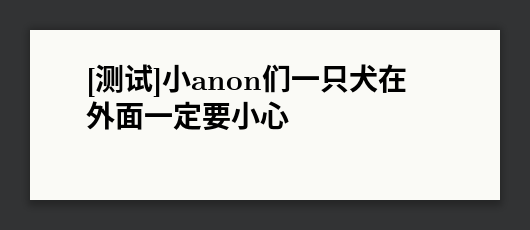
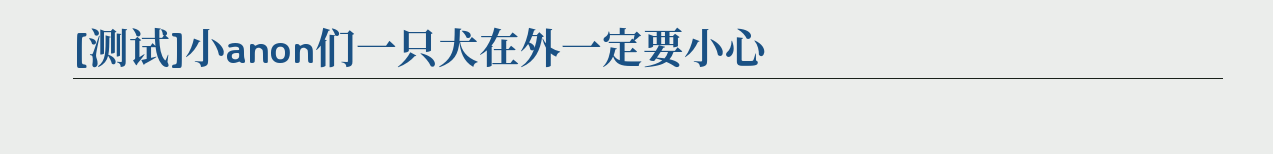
[115,103,144,130] 面 -> (561, 47) none

